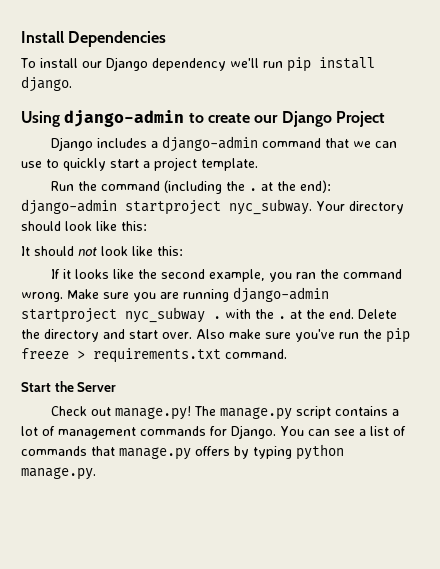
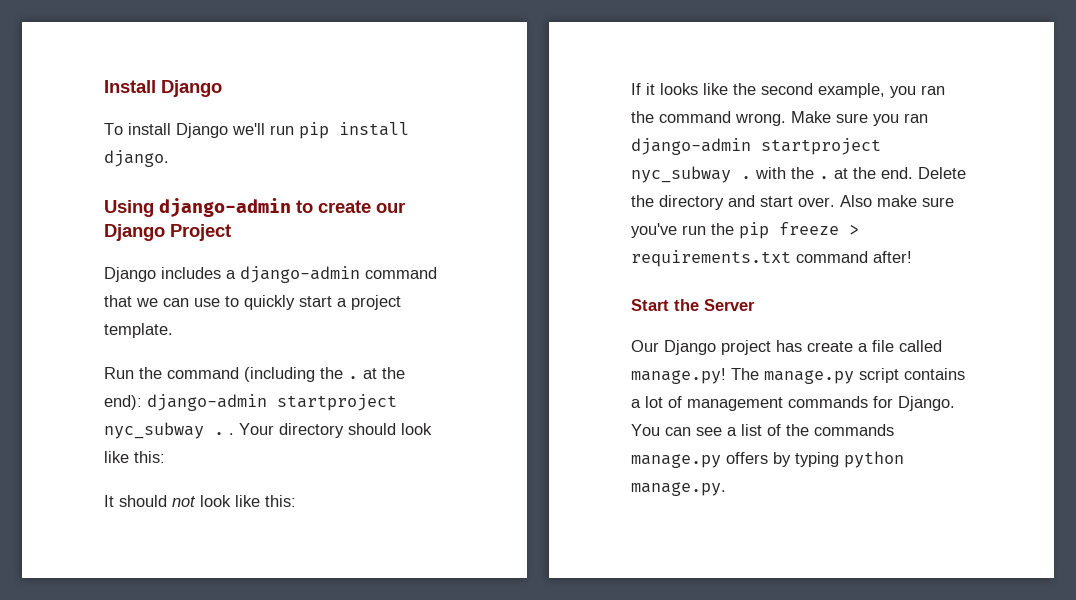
[68,31,167,47] Dependencies -> [161,80,222,97] Django
[81,57,226,71] our Django dependency -> [176,123,228,138] Django
[229,199,312,215] nyc_subway. -> [104,422,234,439] nyc_subway . .
[160,289,229,302] are running -> [904,113,928,123] ran
[225,349,287,359] command. -> [796,251,912,263] command after!
[50,406,111,416] Check out -> [631,340,942,355] Our Django project has create a file called
[21,446,115,456] commands that -> [786,424,894,436] the commands

